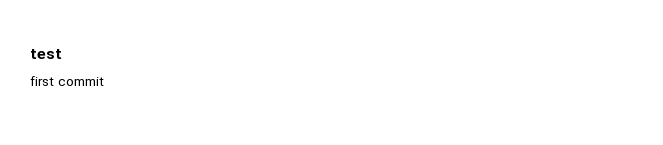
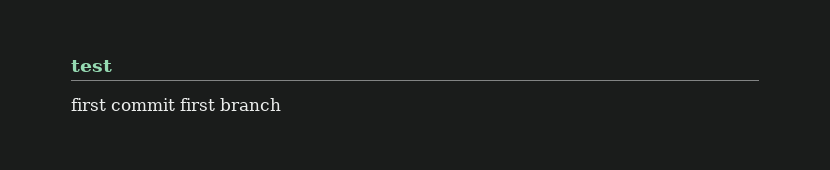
(104, 81) none -> [180,98,281,111] first branch

